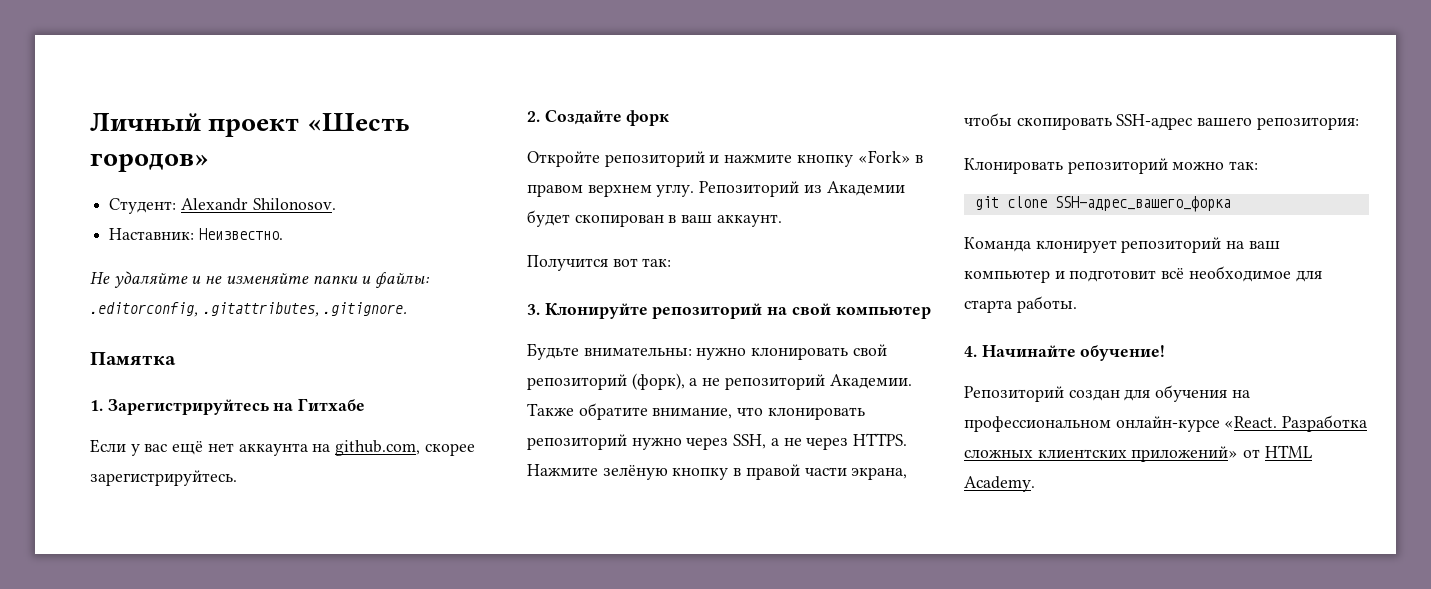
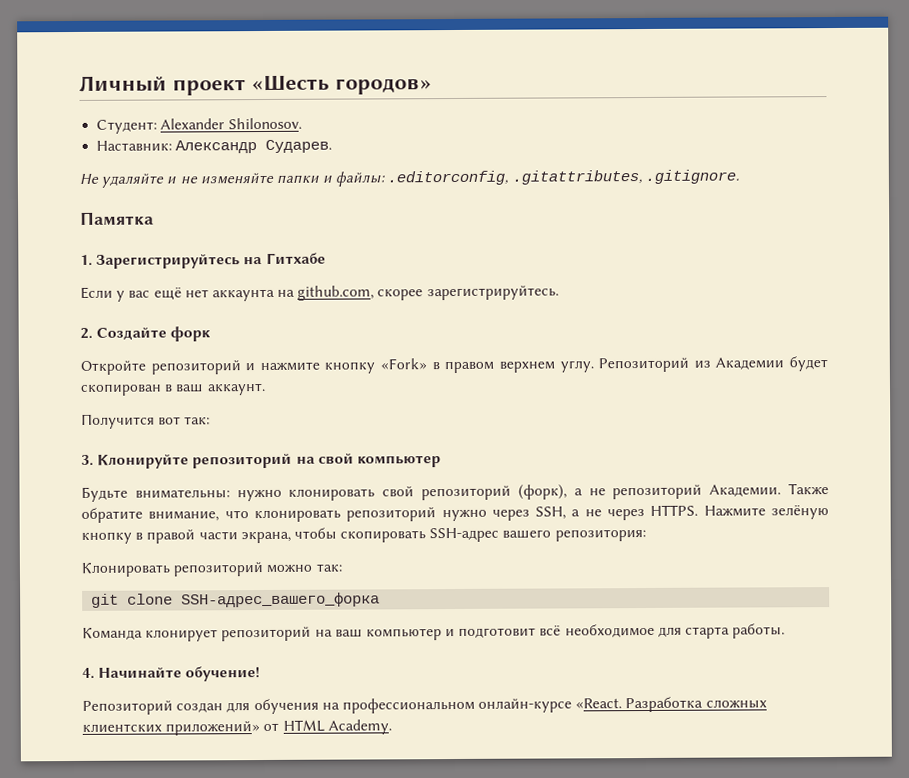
[180,198,248,211] Alexandr -> [160,118,226,130] Alexander
[198,228,283,240] Неизвестно. -> [175,139,333,154] Александр Сударев.

